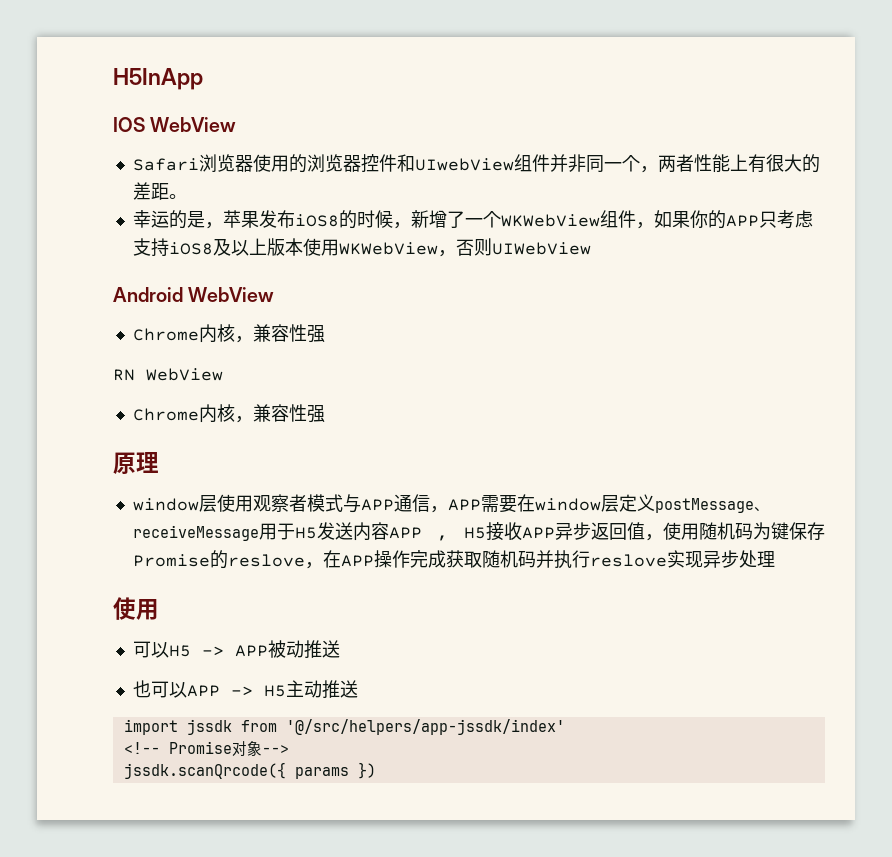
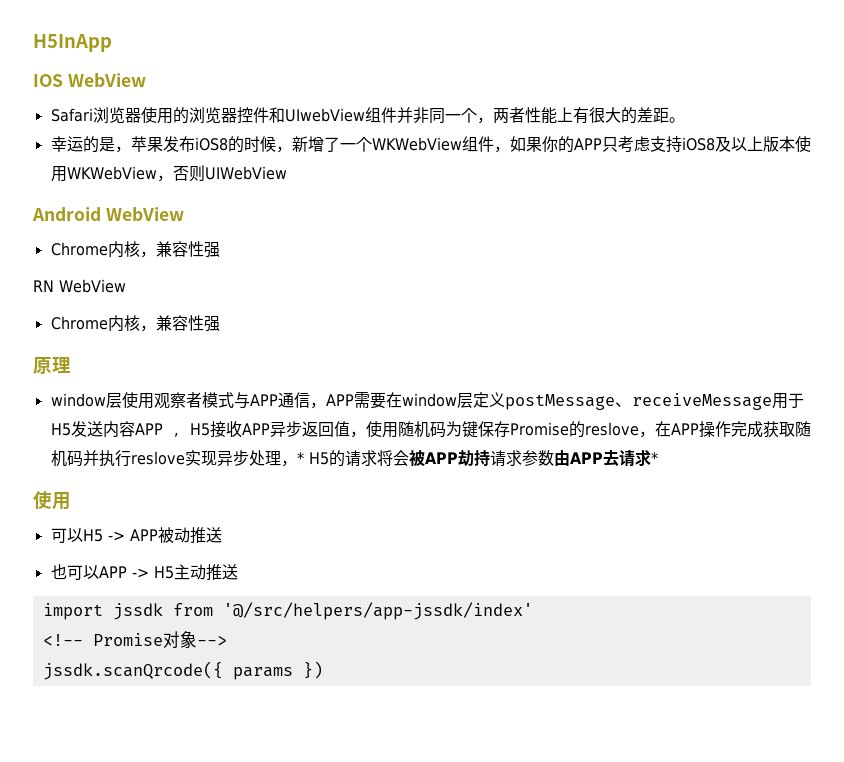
(775, 559) none -> [280,449,658,467] ，* H5的请求将会被APP劫持请求参数由APP去请求*

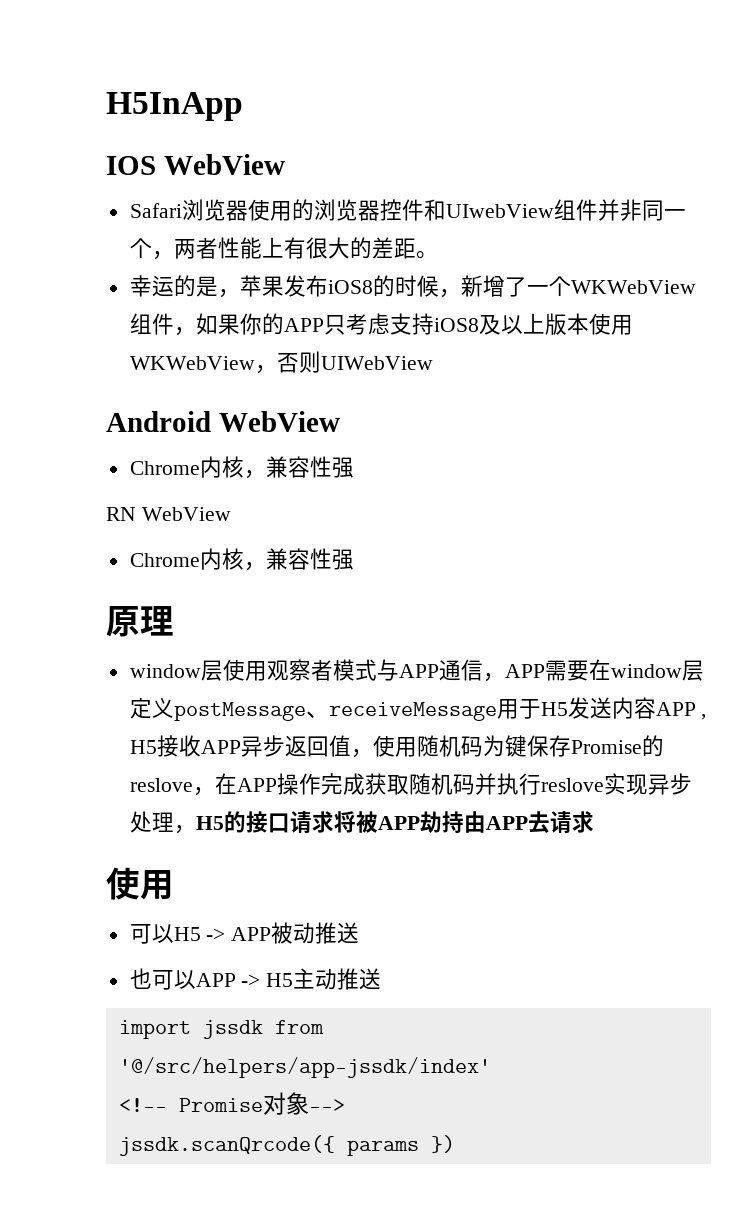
[296,450,409,467] * H5的请求将会 -> [195,811,356,834] H5的接口请求将
[489,450,554,467] 请求参数 -> (464, 822) none
[650,452,658,464] * -> (594, 822) none

